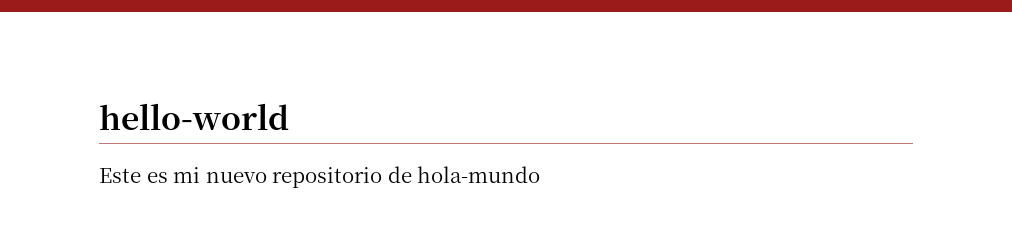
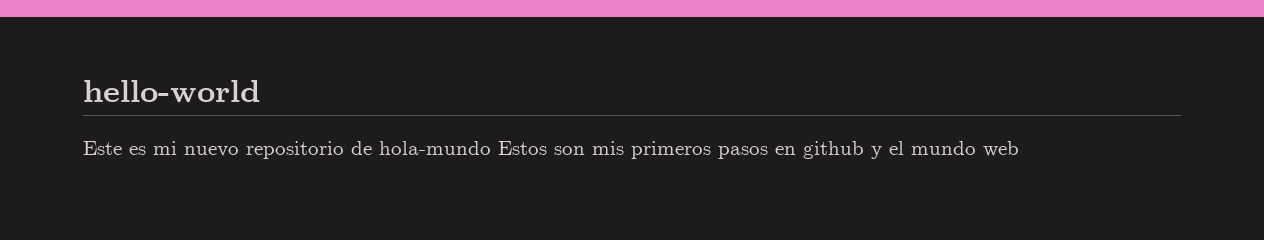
(541, 174) none -> [498,141,1019,159] Estos son mis primeros pasos en github y el mundo web

